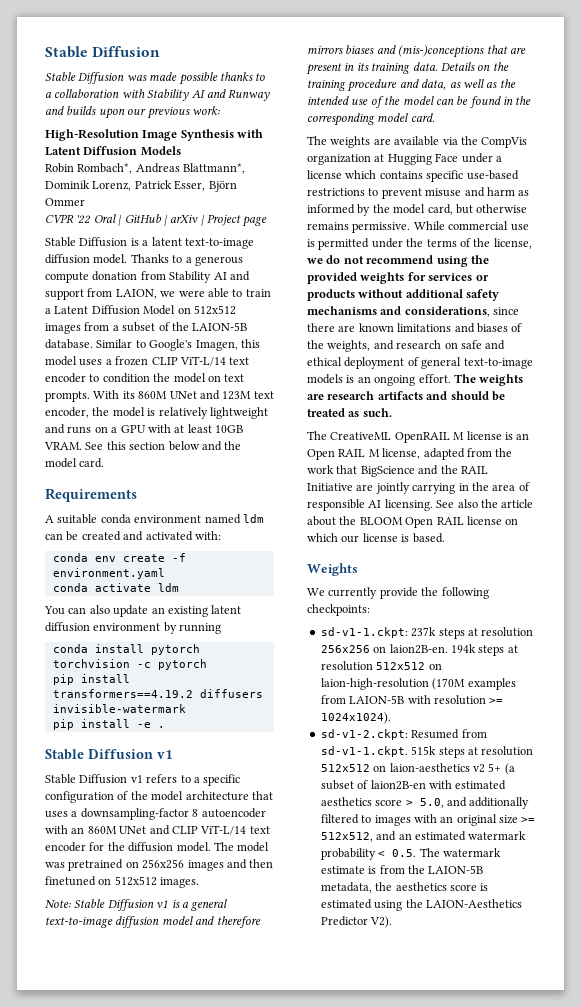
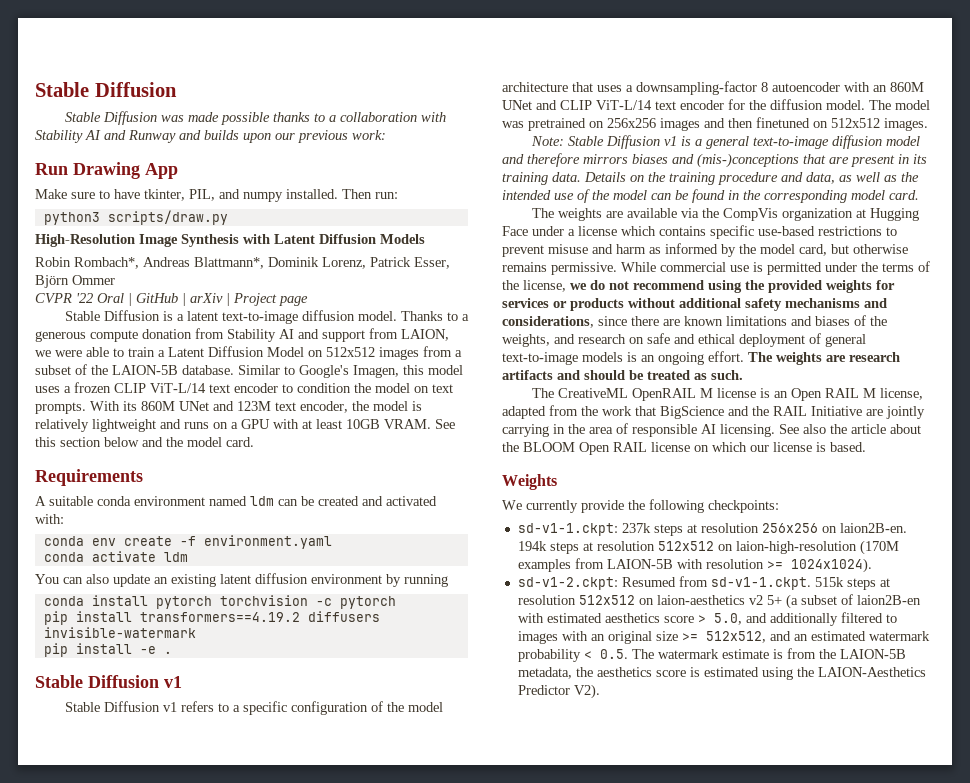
(220, 110) none -> [35,162,178,179] [35,189,398,202] [43,210,228,225] // Run Drawing App // Make sure to have tkinter, PIL, and numpy installed. Then run: // python3 scripts/draw.py

